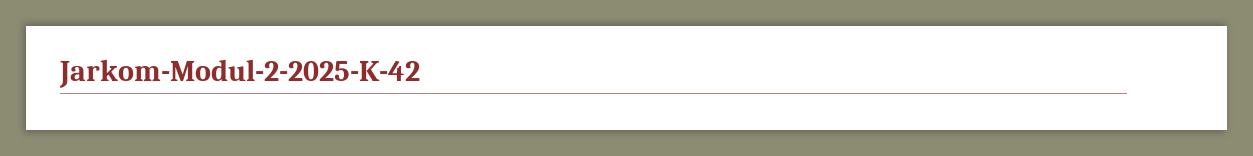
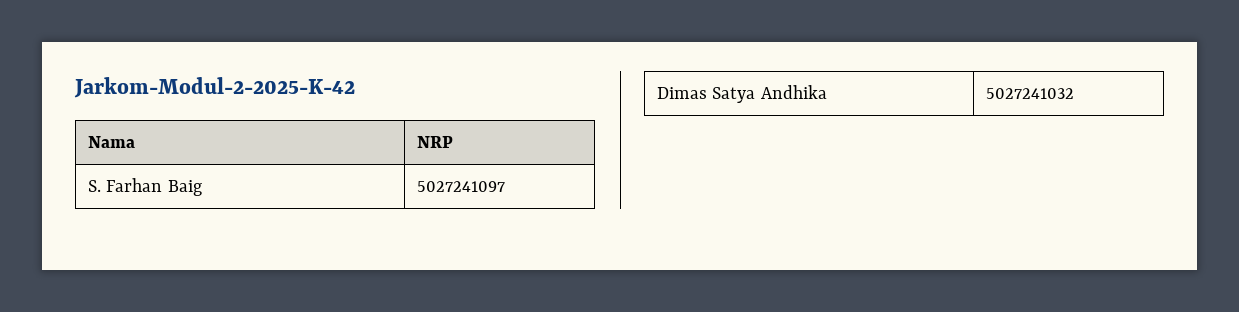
(420, 73) none -> [87,136,135,148] [416,136,453,148] [87,178,202,196] [416,181,505,192] [656,85,827,103] [985,88,1074,99] // Nama | NRP // S. Farhan Baig | 5027241097 // Dimas Satya Andhika | 5027241032

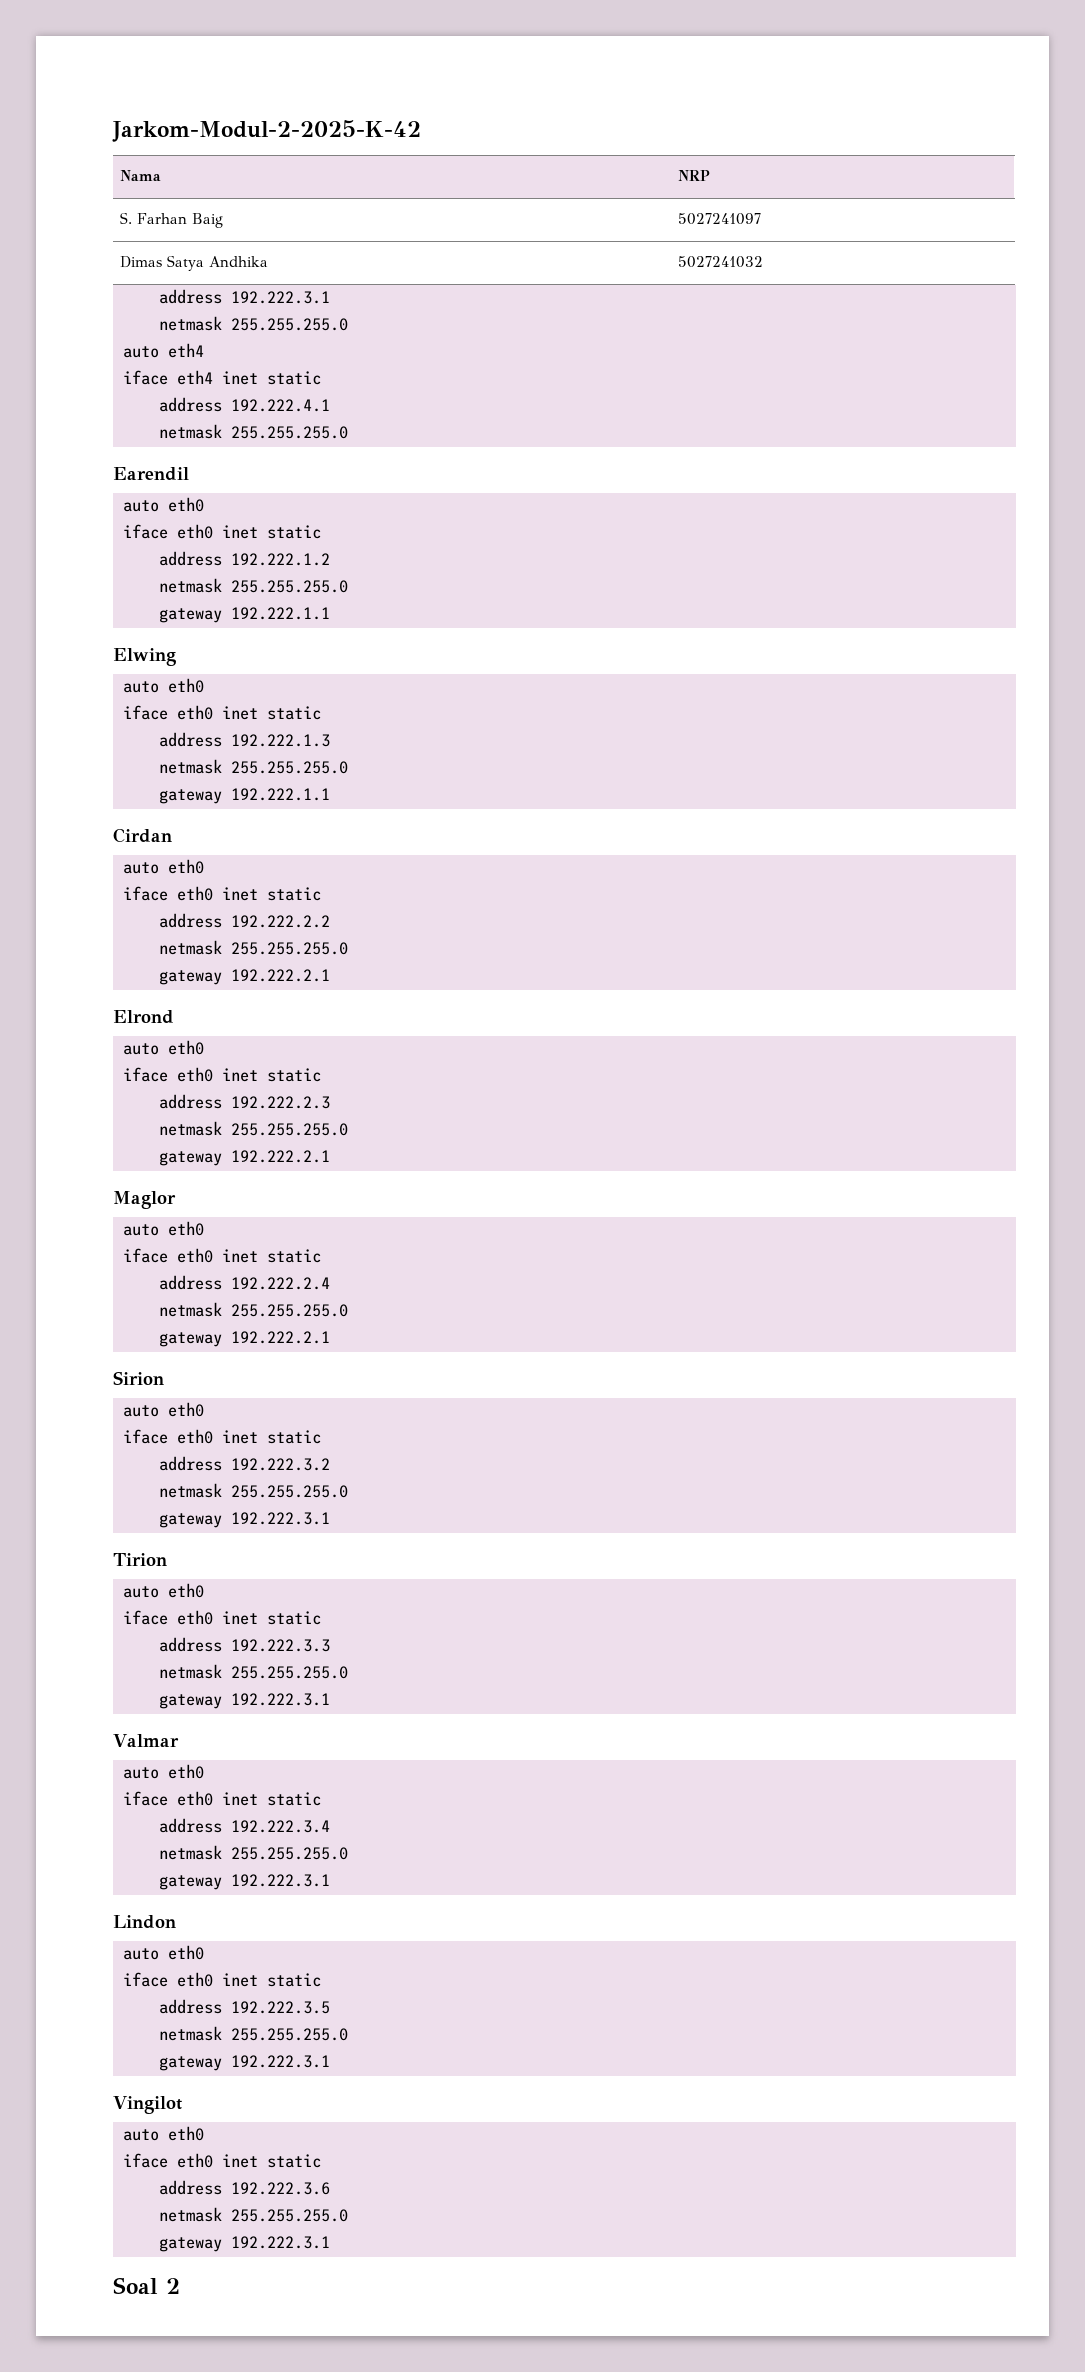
(1074, 93) none -> [158,289,330,304] [158,316,348,331] [122,343,204,358] [122,370,321,385] [158,397,330,412] [158,424,348,439] [113,467,189,481] [122,497,204,512] [122,524,321,539] [158,551,330,566] [158,578,348,593] [158,607,330,623] [113,648,176,666] [122,678,204,693] [122,705,321,720] [158,732,330,747] [158,759,348,774] [158,788,330,804] [113,828,172,843] [122,859,204,874] [122,886,321,901] [158,913,330,928] [158,940,348,955] [158,969,330,985] [113,1010,174,1024] [122,1040,204,1055] [122,1067,321,1082] [158,1094,330,1109] [158,1121,348,1136] [158,1150,330,1166] [113,1191,176,1209] [122,1221,204,1236] [122,1248,321,1263] [158,1275,330,1290] [158,1302,348,1317] [158,1331,330,1347] [113,1371,164,1385] [122,1402,204,1417] [122,1429,321,1444] [158,1456,330,1471] [158,1483,348,1498] [158,1512,330,1528] [113,1553,167,1566] [122,1583,204,1598] [122,1610,321,1625] [158,1637,330,1652] [158,1664,348,1679] [158,1693,330,1709] [113,1734,179,1747] [122,1764,204,1779] [122,1791,321,1806] [158,1818,330,1833] [158,1845,348,1860] [158,1874,330,1890] [113,1915,176,1929] [122,1945,204,1960] [122,1972,321,1987] [158,1999,330,2014] [158,2026,348,2041] [158,2055,330,2071] [113,2096,182,2114] [122,2126,204,2141] [122,2153,321,2168] [158,2180,330,2195] [158,2207,348,2222] [158,2236,330,2252] [113,2277,180,2294] // address 192.222.3.1 // netmask 255.255.255.0 // auto eth4 // iface eth4 inet static // address 192.222.4.1 // netmask 255.255.255.0 // Earendil // auto eth0 // iface eth0 inet static // address 192.222.1.2 // netmask 255.255.255.0 // gateway 192.222.1.1 // Elwing // auto eth0 // iface eth0 inet static // address 192.222.1.3 // netmask 255.255.255.0 // gateway 192.222.1.1 // Cirdan // auto eth0 // iface eth0 inet static // address 192.222.2.2 // netmask 255.255.255.0 // gateway 192.222.2.1 // Elrond // auto eth0 // iface eth0 inet static // address 192.222.2.3 // netmask 255.255.255.0 // gateway 192.222.2.1 // Maglor // auto eth0 // iface eth0 inet static // address 192.222.2.4 // netmask 255.255.255.0 // gateway 192.222.2.1 // Sirion // auto eth0 // iface eth0 inet static // address 192.222.3.2 // netmask 255.255.255.0 // gateway 192.222.3.1 // Tirion // auto eth0 // iface eth0 inet static // address 192.222.3.3 // netmask 255.255.255.0 // gateway 192.222.3.1 // Valmar // auto eth0 // iface eth0 inet static // address 192.222.3.4 // netmask 255.255.255.0 // gateway 192.222.3.1 // Lindon // auto eth0 // iface eth0 inet static // address 192.222.3.5 // netmask 255.255.255.0 // gateway 192.222.3.1 // Vingilot // auto eth0 // iface eth0 inet static // address 192.222.3.6 // netmask 255.255.255.0 // gateway 192.222.3.1 // Soal 2

